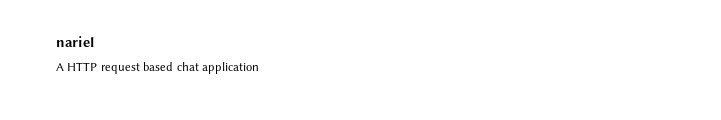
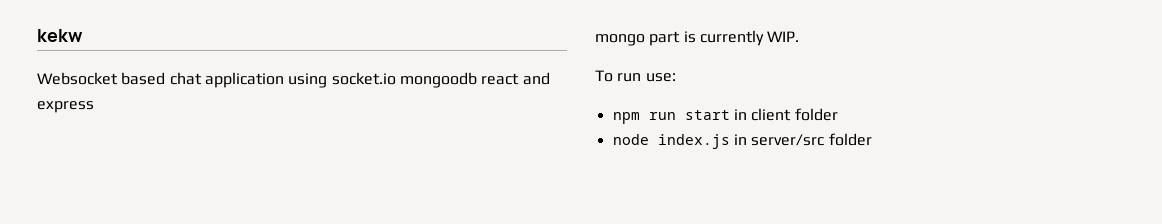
[56,36,94,47] [56,62,259,74] nariel // A HTTP request based chat application -> [37,29,83,42] [37,72,550,88] [37,101,94,113] [595,30,800,46] [595,70,676,82] [612,108,838,124] [612,133,872,149] kekw // Websocket based chat application using socket.io mongoodb react and express // mongo part is currently WIP. // To run use: // npm run start in client folder // node index.js in server/src folder

